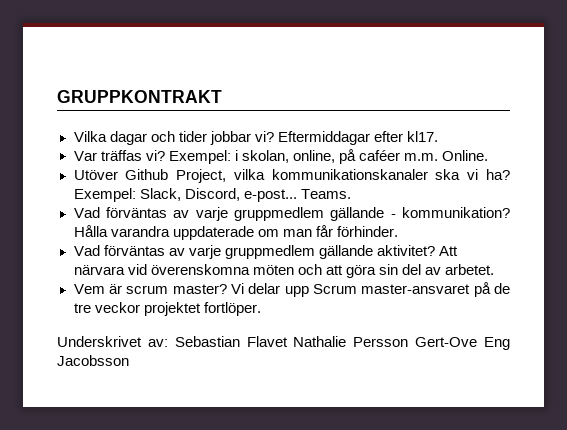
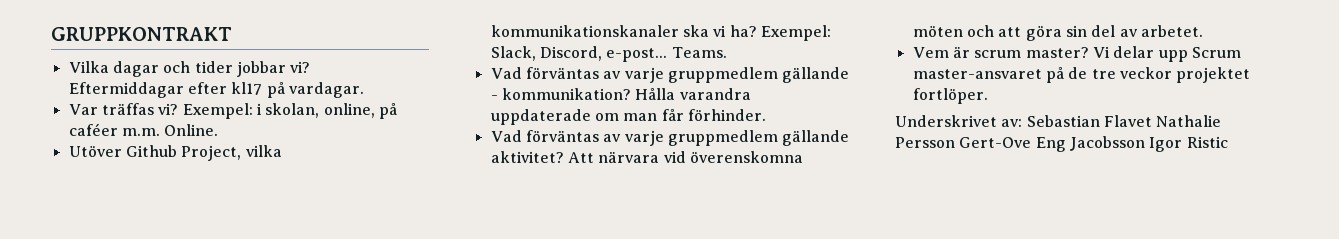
[406,131,438,142] kl17. -> [231,82,364,98] kl17 på vardagar.
(129, 360) none -> [1149,136,1228,152] Igor Ristic

